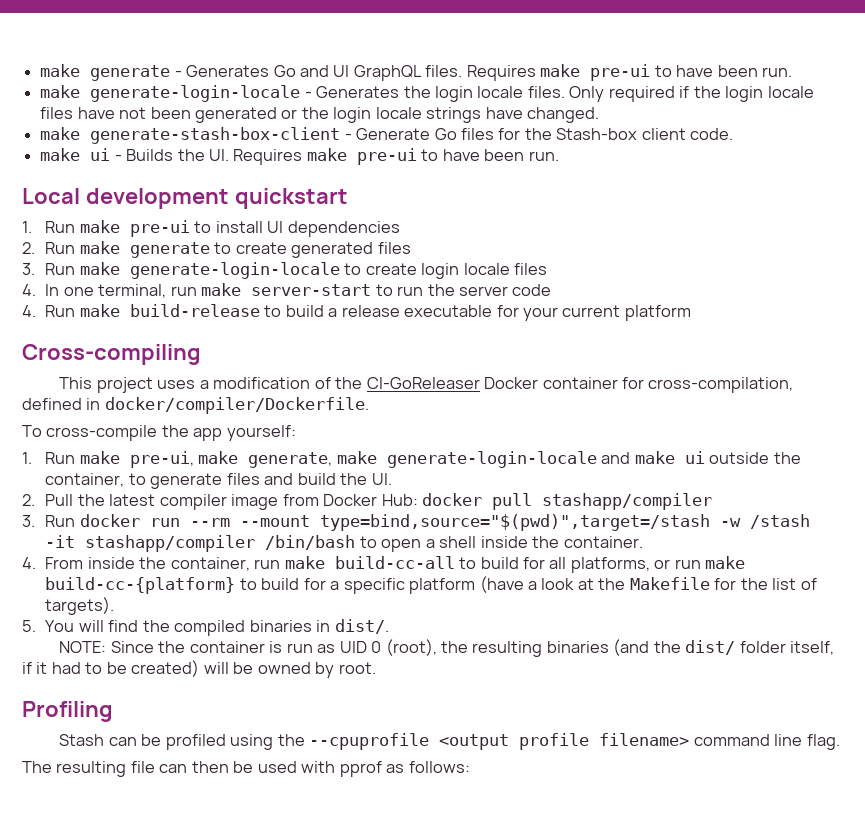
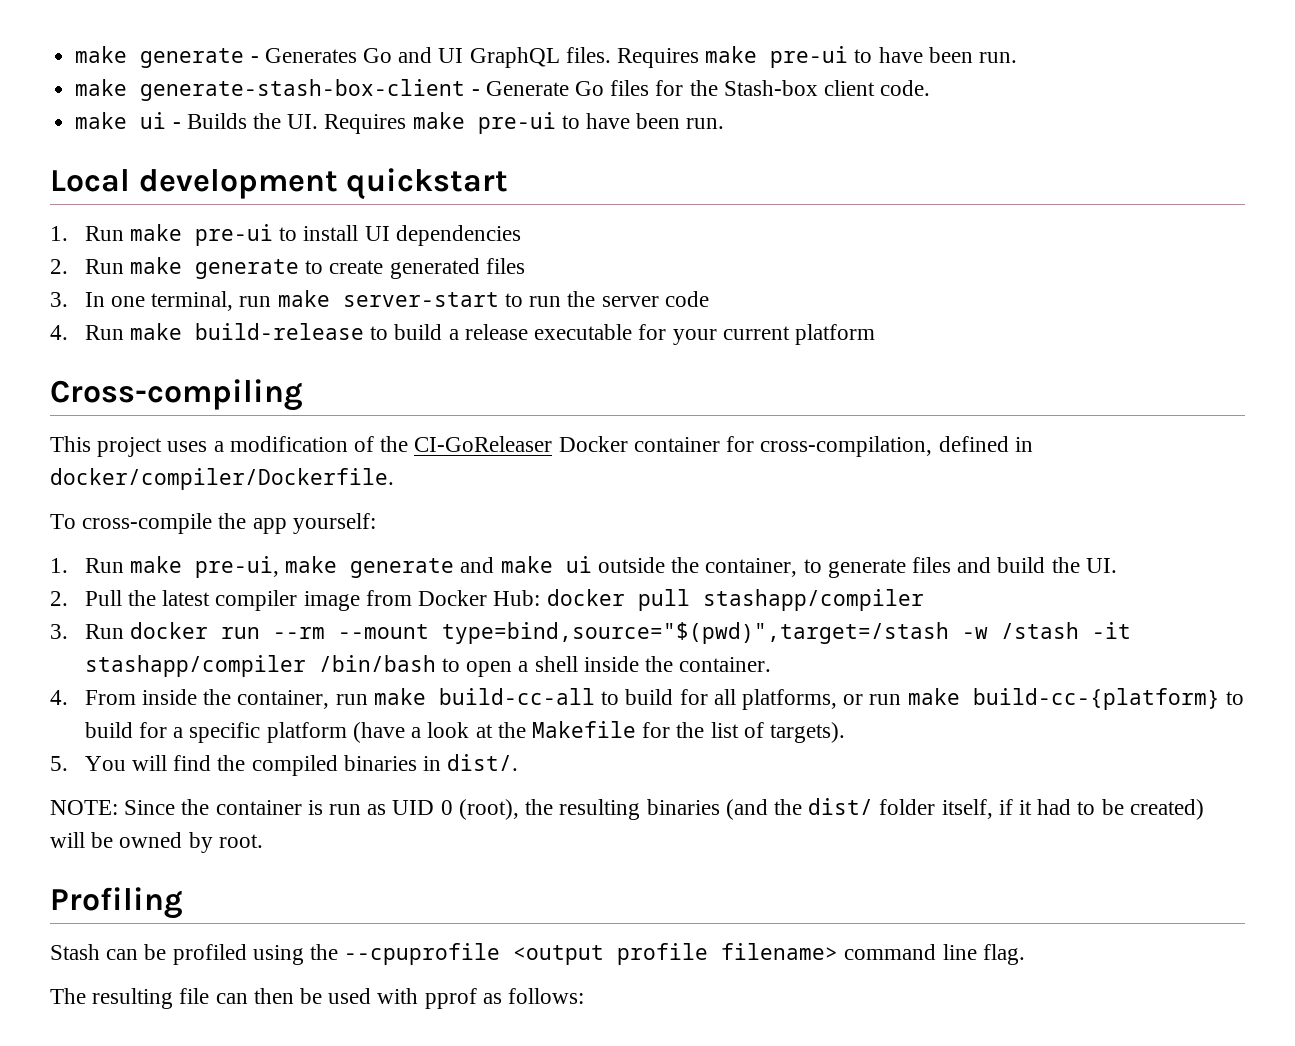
[40,85,814,102] [40,107,600,123] // make generate-login-locale - Generates the login locale files. Only required if the login locale files have not been generated or the login locale strings have changed. -> (1018, 57) none
[45,262,548,279] [22,284,36,296] Run make generate-login-locale to create login locale files // 4. -> (68, 299) none
[248,451,597,468] generate, make generate-login-locale -> [350,558,455,578] generate

